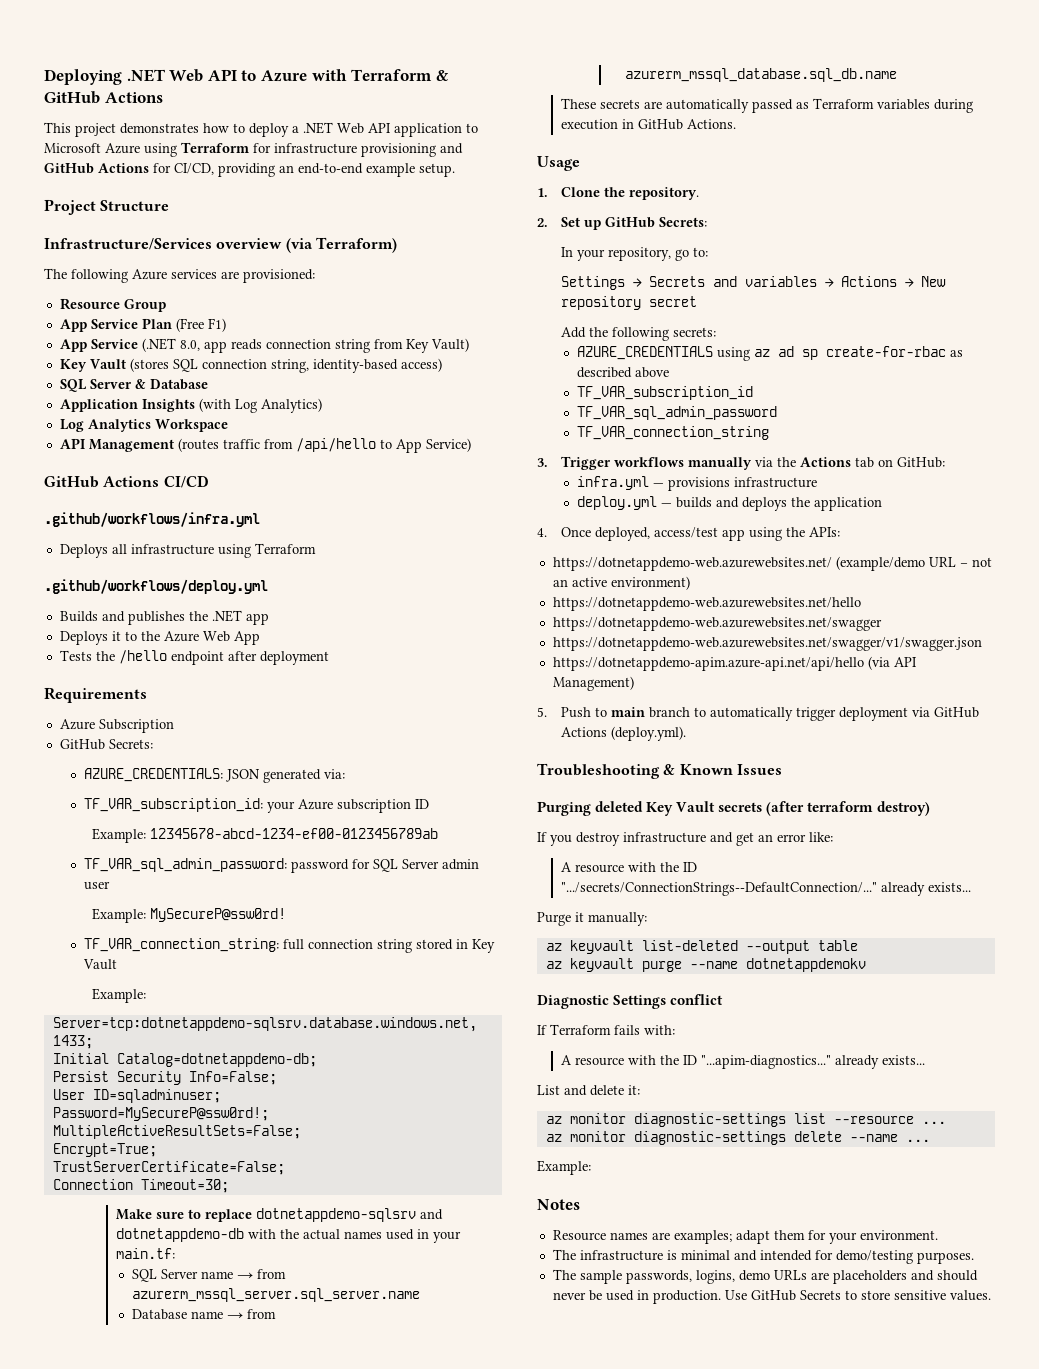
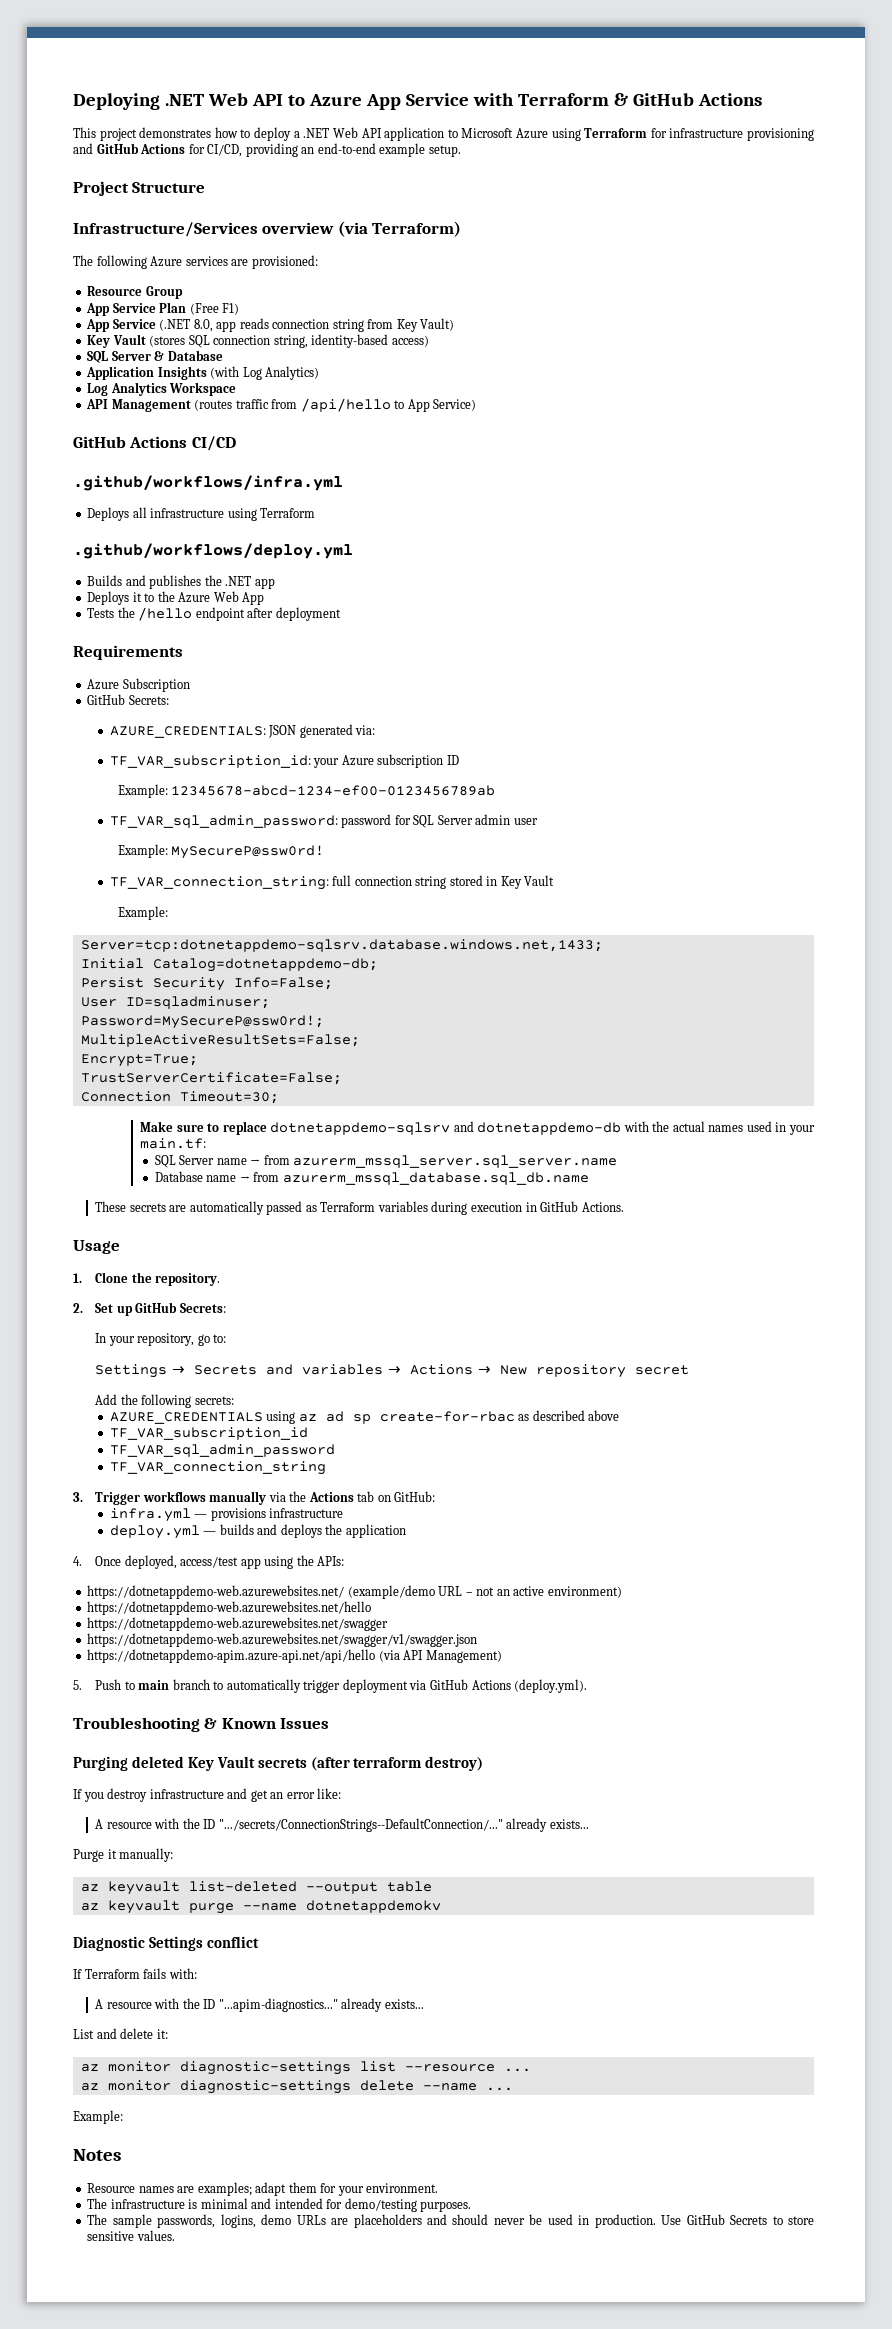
(307, 76) none -> [365,93,469,110] App Service

